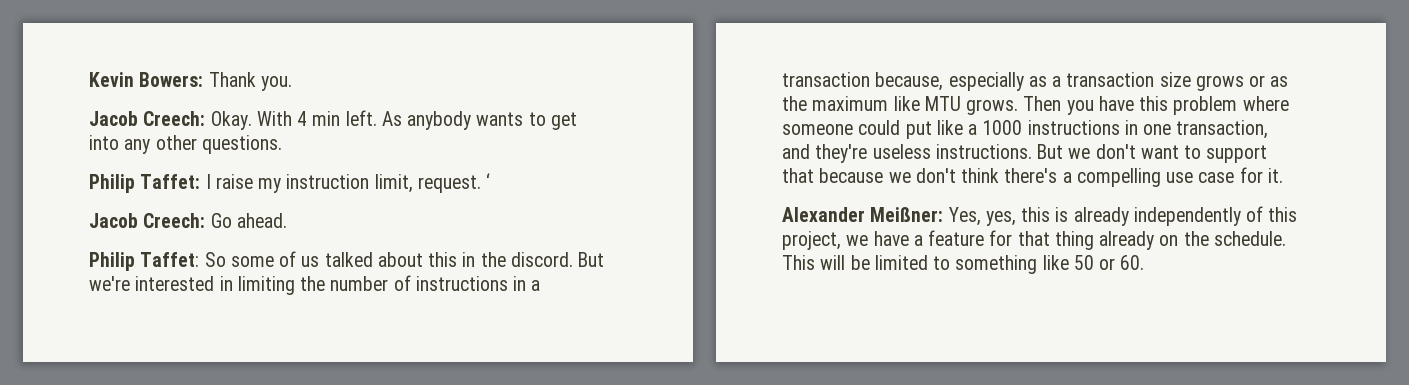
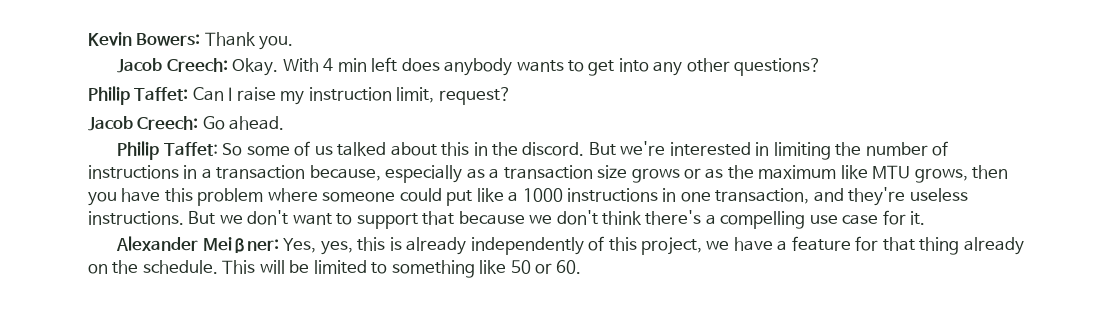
[345,110,402,126] left. As -> [371,57,440,72] left does
[201,135,282,154] [89,174,201,193] questions. // Philip Taffet: -> [734,58,822,76] [88,86,224,105] questions? // Philip Taffet: Can
[417,173,491,193] request. ‘ -> [438,87,511,105] request?
[966,96,1062,115] grows. Then -> [914,165,1009,183] grows, then

